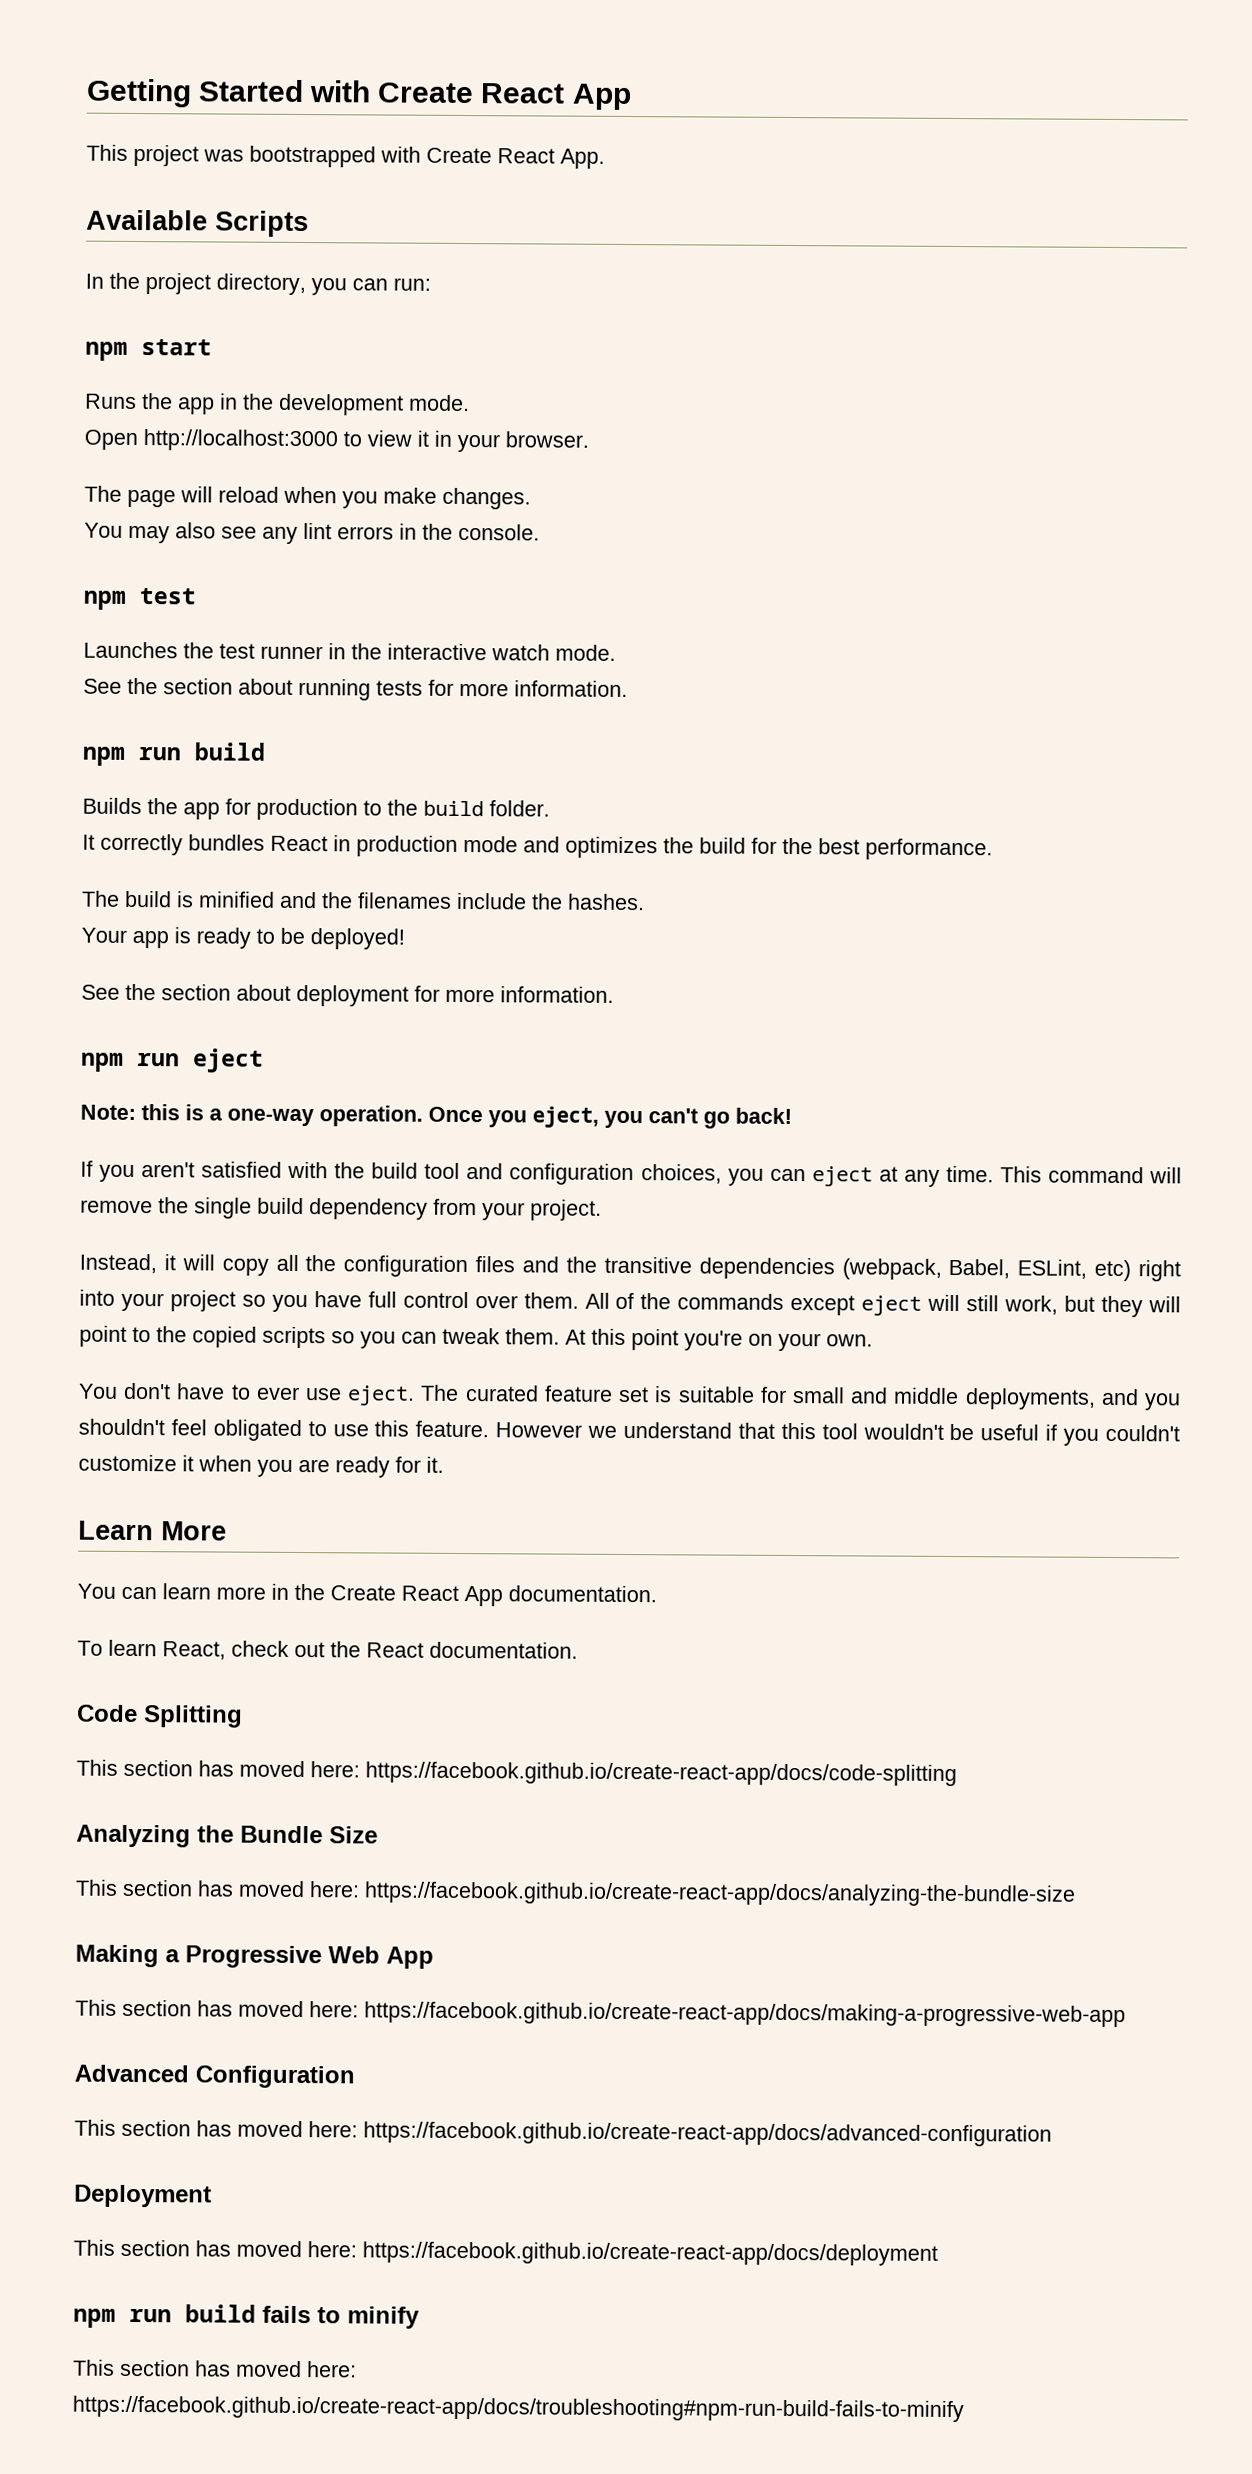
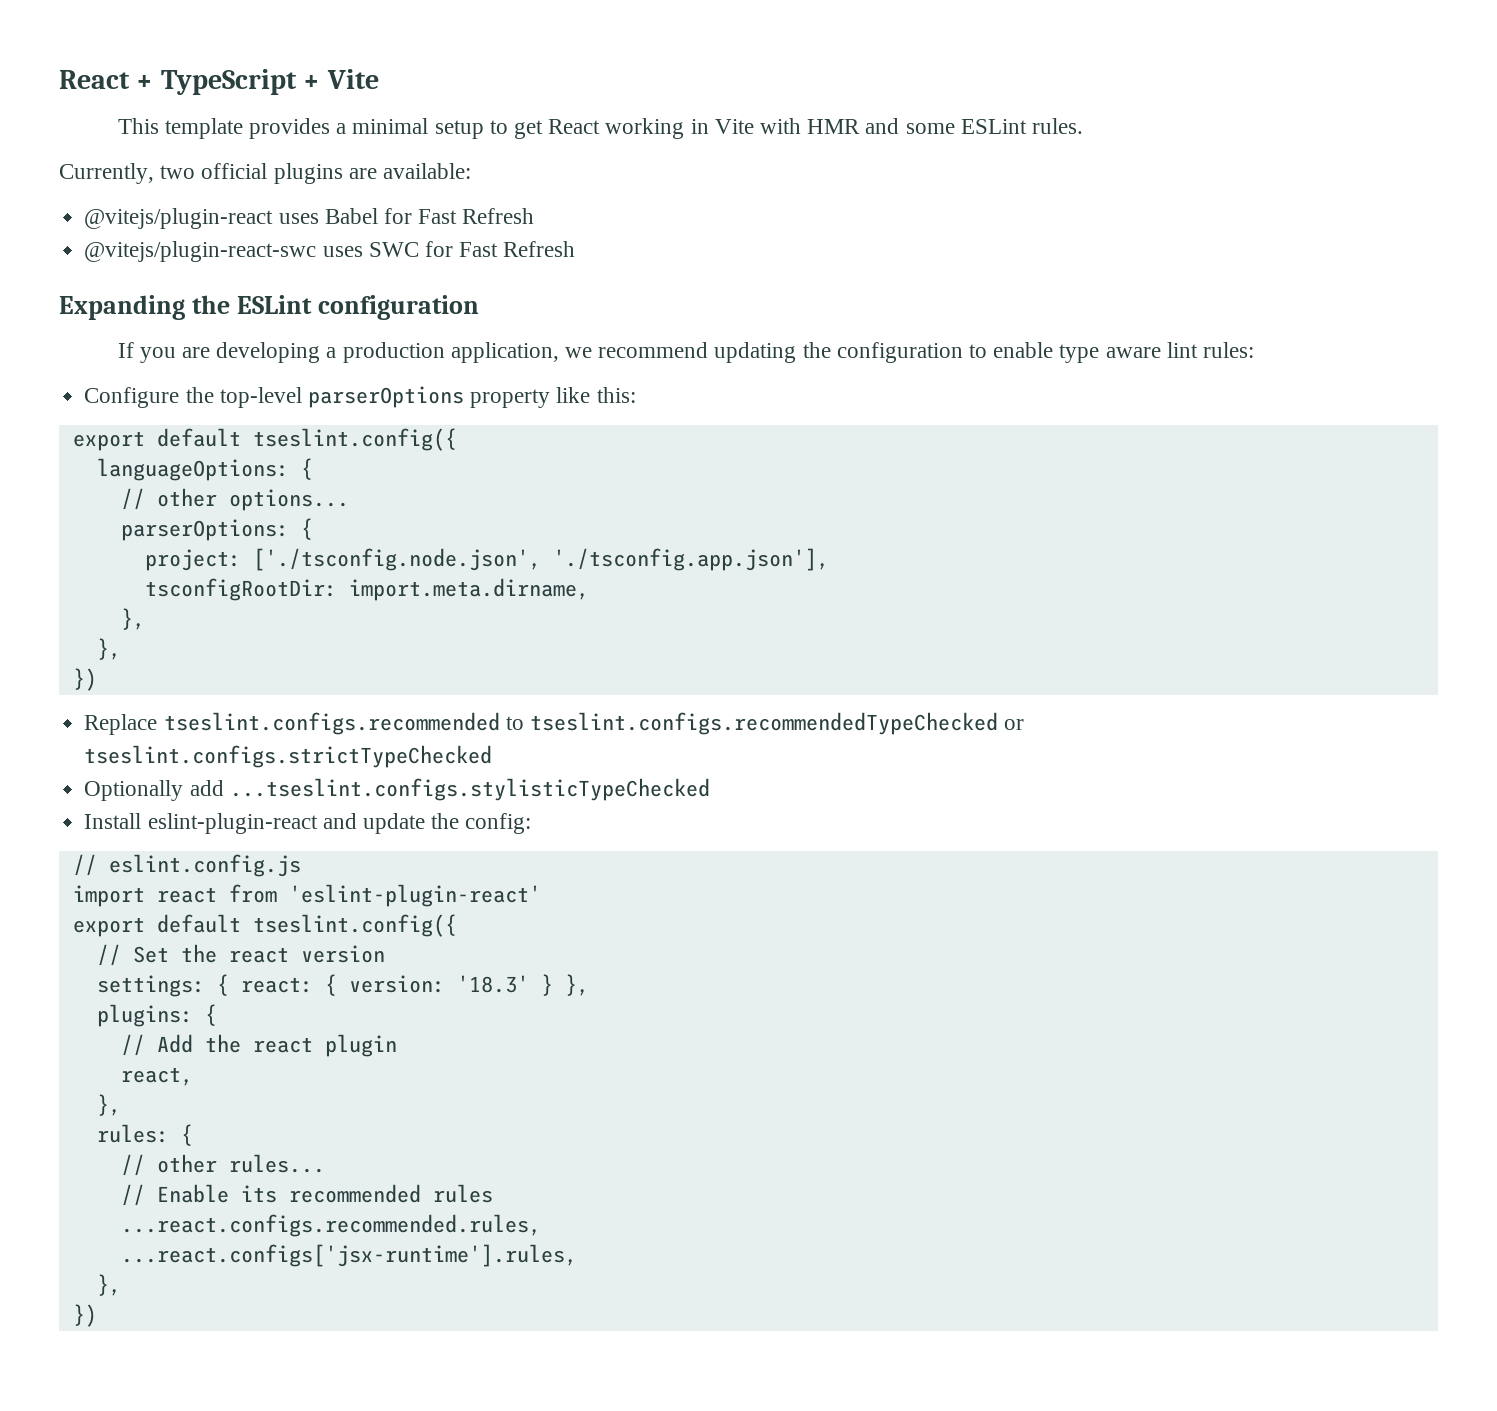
[86,78,632,111] [86,144,605,169] [86,209,309,238] [85,272,431,296] [85,339,212,361] [85,393,470,416] [84,429,589,453] [84,485,531,510] [84,522,540,544] [83,588,196,610] [83,641,616,661] [83,677,628,701] [82,742,266,766] [82,797,550,821] [82,833,993,861] [82,890,645,911] [81,927,405,950] [81,983,614,1007] [80,1048,264,1073] [80,1104,792,1129] [80,1160,1183,1187] [80,1197,602,1221] [79,1253,1181,1282] [79,1289,1182,1318] [79,1325,873,1352] [79,1382,1181,1411] [78,1418,1181,1446] [78,1454,444,1478] [78,1520,227,1541] [77,1583,657,1607] [77,1639,578,1660] [77,1704,243,1728] [76,1759,957,1787] [76,1824,378,1848] [75,1879,1076,1907] [75,1944,434,1969] [75,1999,1126,2028] [74,2064,355,2089] [74,2119,1052,2147] [74,2184,212,2208] [73,2239,938,2266] [73,2304,420,2329] [73,2359,357,2378] [72,2395,964,2423] Getting Started with Create React App // This project was bootstrapped with Create React App. // Available Scripts // In the project directory, you can run: // npm start // Runs the app in the development mode. // Open http://localhost:3000 to view it in your browser. // The page will reload when you make changes. // You may also see any lint errors in the console. // npm test // Launches the test runner in the interactive watch mode. // See the section about running tests for more information. // npm run build // Builds the app for production to the build folder. // It correctly bundles React in production mode and optimizes the build for the best performance. // The build is minified and the filenames include the hashes. // Your app is ready to be deployed! // See the section about deployment for more information. // npm run eject // Note: this is a one-way operation. Once you eject, you can't go back! // If you aren't satisfied with the build tool and configuration choices, you can eject at any time. This command will remove the single build dependency from your project. // Instead, it will copy all the configuration files and the transitive dependencies (webpack, Babel, ESLint, etc) right into your project so you have full control over them. All of the commands except eject will still work, but they will point to the copied scripts so you can tweak them. At this point you're on your own. // You don't have to ever use eject. The curated feature set is suitable for small and middle deployments, and you shouldn't feel obligated to use this feature. However we understand that this tool wouldn't be useful if you couldn't customize it when you are ready for it. // Learn More // You can learn more in the Create React App documentation. // To learn React, check out the React documentation. // Code Splitting // This section has moved here: https://facebook.github.io/create-react-app/docs/code-splitting // Analyzing the Bundle Size // This section has moved here: https://facebook.github.io/create-react-app/docs/analyzing-the-bundle-size // Making a Progressive Web App // This section has moved here: https://facebook.github.io/create-react-app/docs/making-a-progressive-web-app // Advanced Configuration // This section has moved here: https://facebook.github.io/create-react-app/docs/advanced-configuration // Deployment // This section has moved here: https://facebook.github.io/create-react-app/docs/deployment // npm run build fails to minify // This section has moved here: https://facebook.github.io/create-react-app/docs/troubleshooting#npm-run-build-fails-to-minify -> [59,69,379,95] [117,118,1084,139] [59,163,472,184] [84,208,535,229] [84,241,576,262] [59,295,479,320] [117,342,1255,363] [84,386,636,408] [72,428,457,451] [96,458,313,481] [120,488,349,511] [120,518,313,541] [144,548,829,571] [144,578,589,601] [120,608,145,630] [96,638,121,660] [72,668,97,691] [84,712,1025,735] [84,745,493,768] [84,778,710,801] [84,813,532,834] [72,854,301,877] [72,884,541,907] [72,914,457,937] [96,944,385,966] [96,974,589,997] [96,1004,217,1027] [120,1034,397,1057] [120,1067,193,1086] [96,1094,121,1116] [96,1124,193,1146] [120,1154,325,1176] [120,1184,493,1206] [120,1214,541,1237] [120,1244,577,1267] [96,1274,121,1296] [72,1304,97,1327] React + TypeScript + Vite // This template provides a minimal setup to get React working in Vite with HMR and some ESLint rules. // Currently, two official plugins are available: // @vitejs/plugin-react uses Babel for Fast Refresh // @vitejs/plugin-react-swc uses SWC for Fast Refresh // Expanding the ESLint configuration // If you are developing a production application, we recommend updating the configuration to enable type aware lint rules: // Configure the top-level parserOptions property like this: // export default tseslint.config({ // languageOptions: { // // other options... // parserOptions: { // project: ['./tsconfig.node.json', './tsconfig.app.json'], // tsconfigRootDir: import.meta.dirname, // }, // }, // }) // Replace tseslint.configs.recommended to tseslint.configs.recommendedTypeChecked or tseslint.configs.strictTypeChecked // Optionally add ...tseslint.configs.stylisticTypeChecked // Install eslint-plugin-react and update the config: // // eslint.config.js // import react from 'eslint-plugin-react' // export default tseslint.config({ // // Set the react version // settings: { react: { version: '18.3' } }, // plugins: { // // Add the react plugin // react, // }, // rules: { // // other rules... // // Enable its recommended rules // ...react.configs.recommended.rules, // ...react.configs['jsx-runtime'].rules, // }, // })

